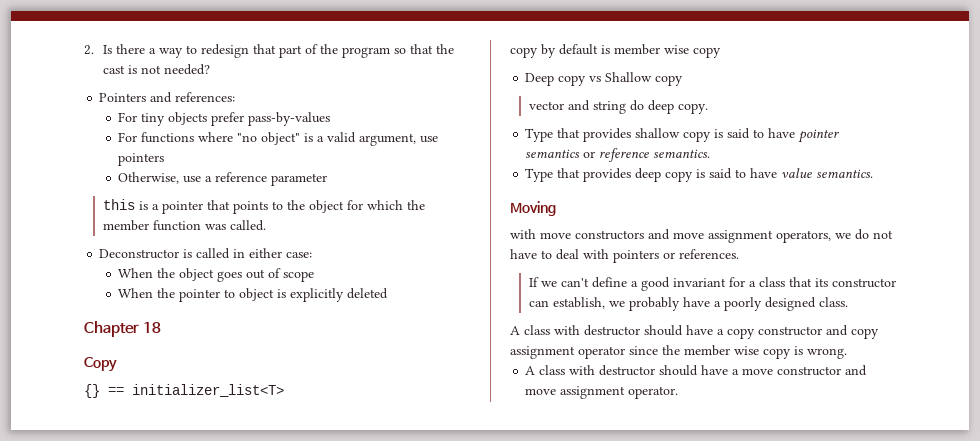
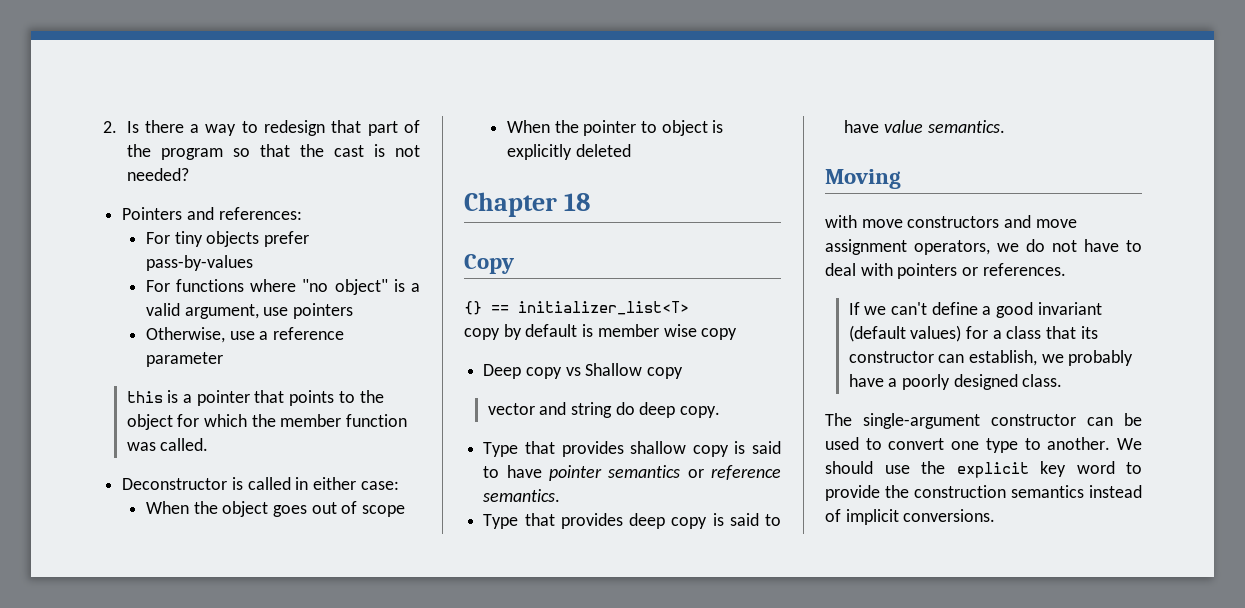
(726, 282) none -> [848,325,962,342] (default values)
[510,325,879,339] [510,345,847,359] [525,365,868,376] [525,386,679,399] A class with destructor should have a copy constructor and copy assignment operator since the member wise copy is wrong. // A class with destructor should have a move constructor and move assignment operator. -> [825,413,1142,429] [825,437,1142,453] [825,461,1142,478] [825,485,1142,501] [825,509,996,525] The single-argument constructor can be used to convert one type to another. We should use the explicit key word to provide the construction semantics instead of implicit conversions.

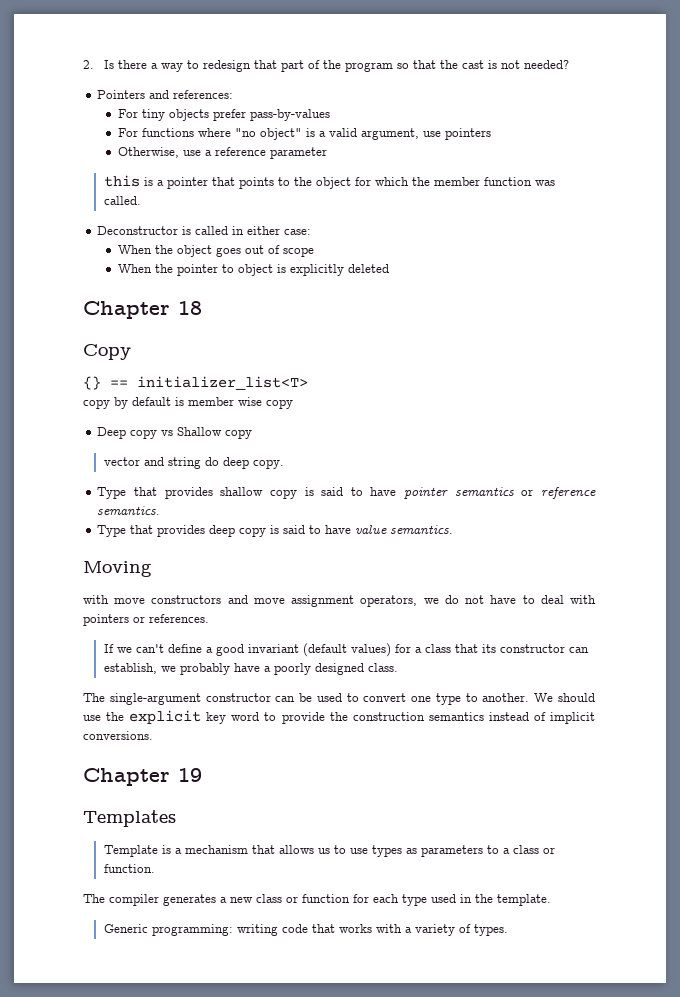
(996, 515) none -> [83,768,202,786] [83,810,176,827] [103,845,555,857] [103,864,155,873] [83,894,551,906] [103,924,508,936] // Chapter 19 // Templates // Template is a mechanism that allows us to use types as parameters to a class or function. // The compiler generates a new class or function for each type used in the template. // Generic programming: writing code that works with a variety of types.

